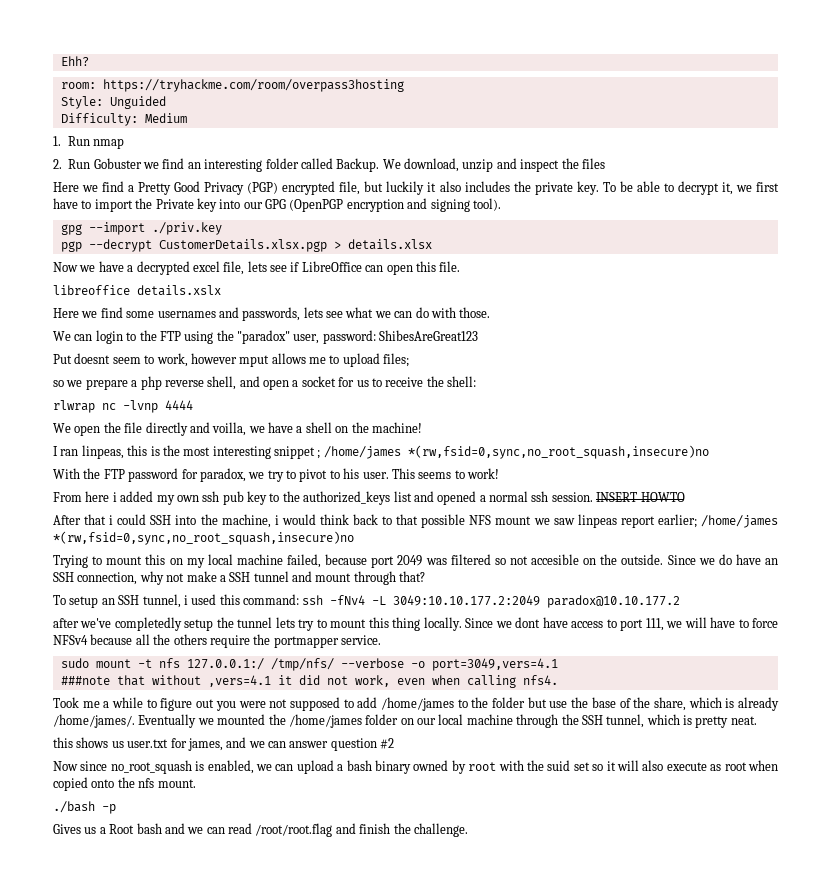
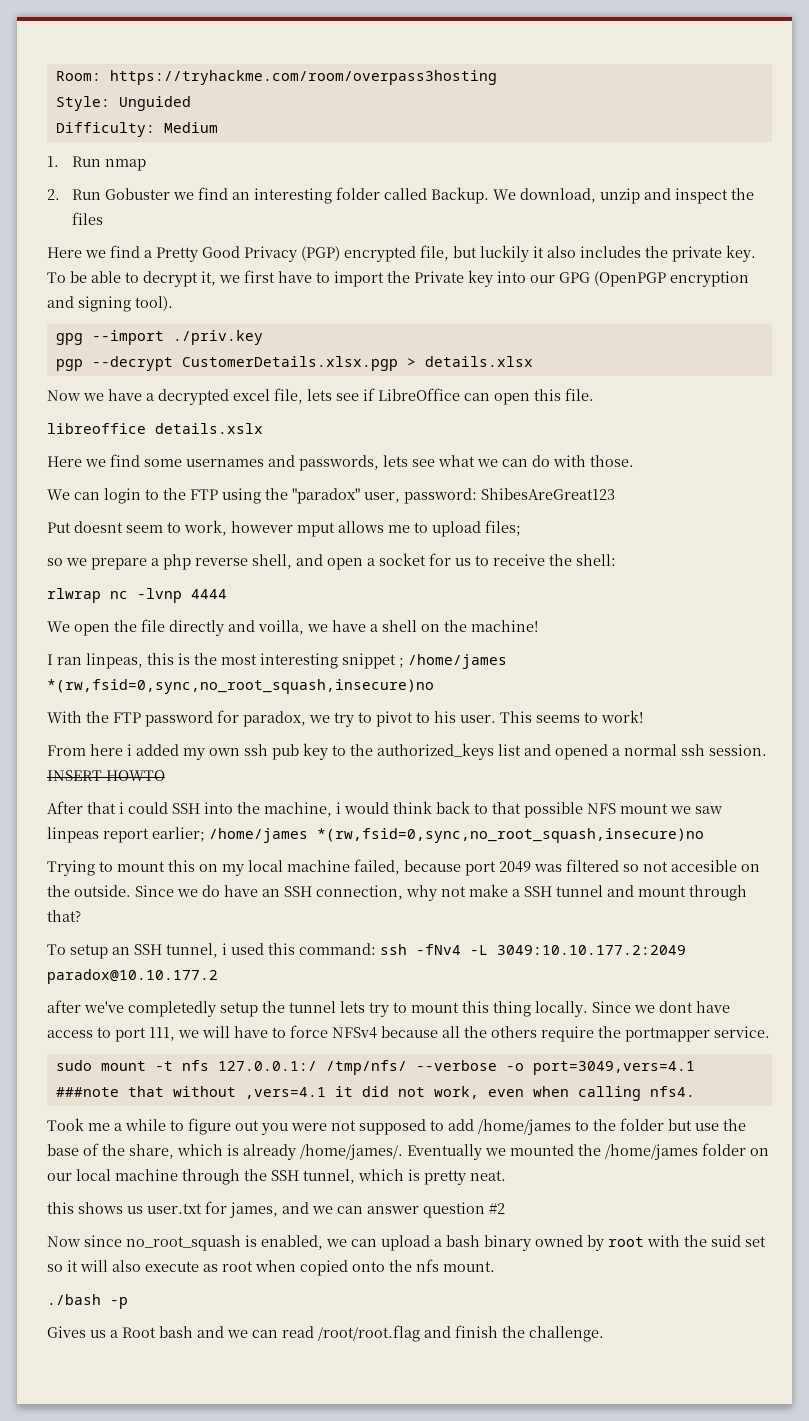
[60,56,89,66] [60,82,96,89] Ehh? // room: -> [55,71,101,81] Room:

